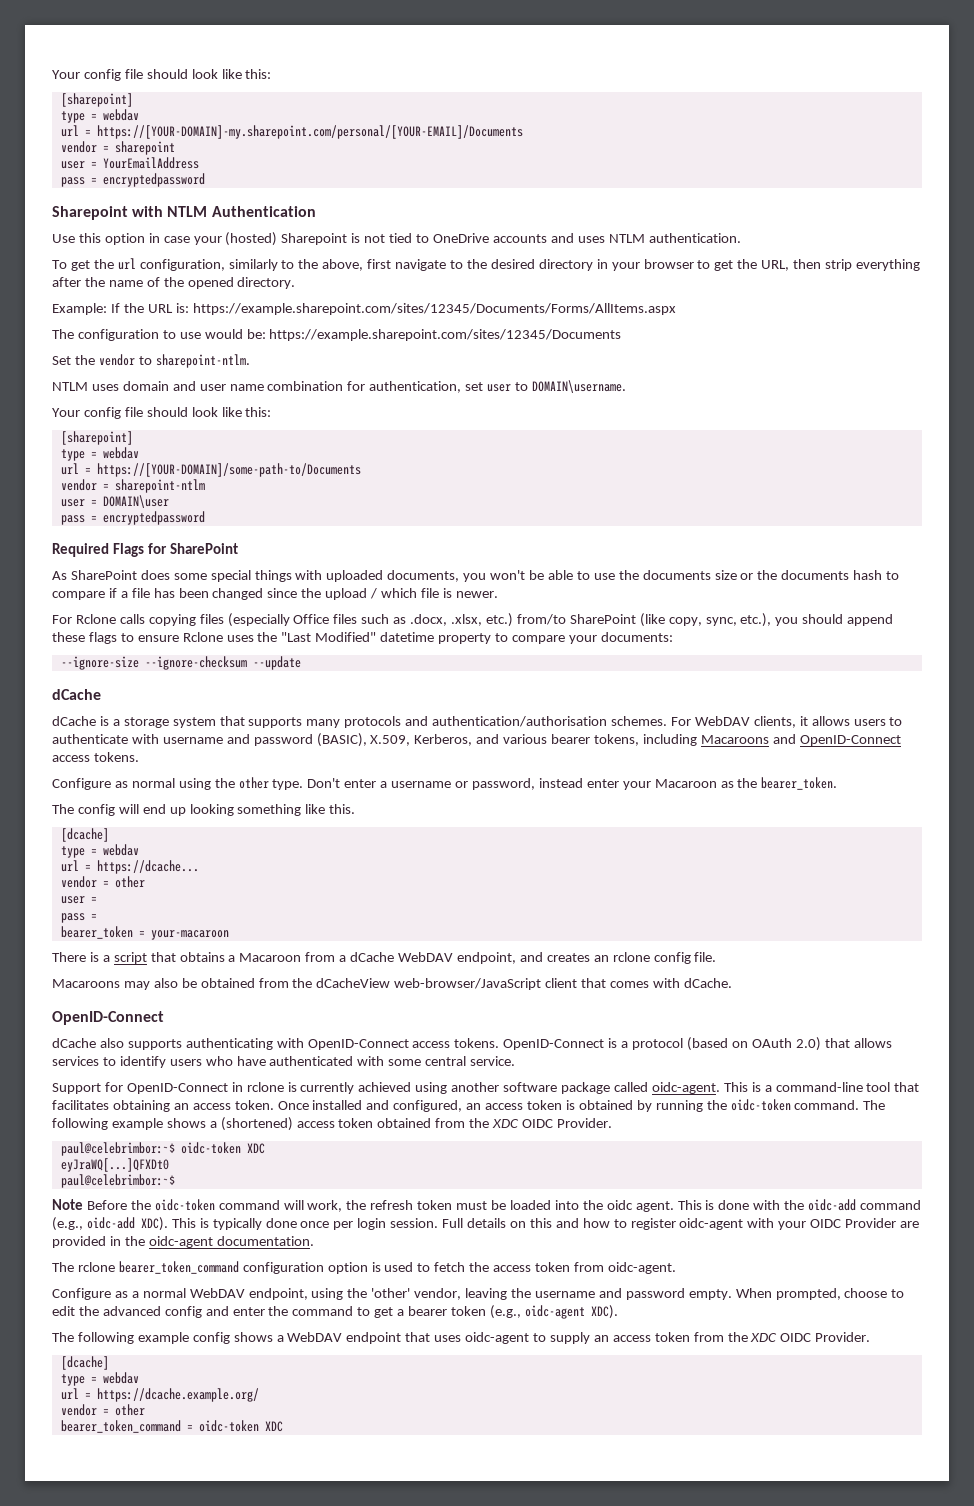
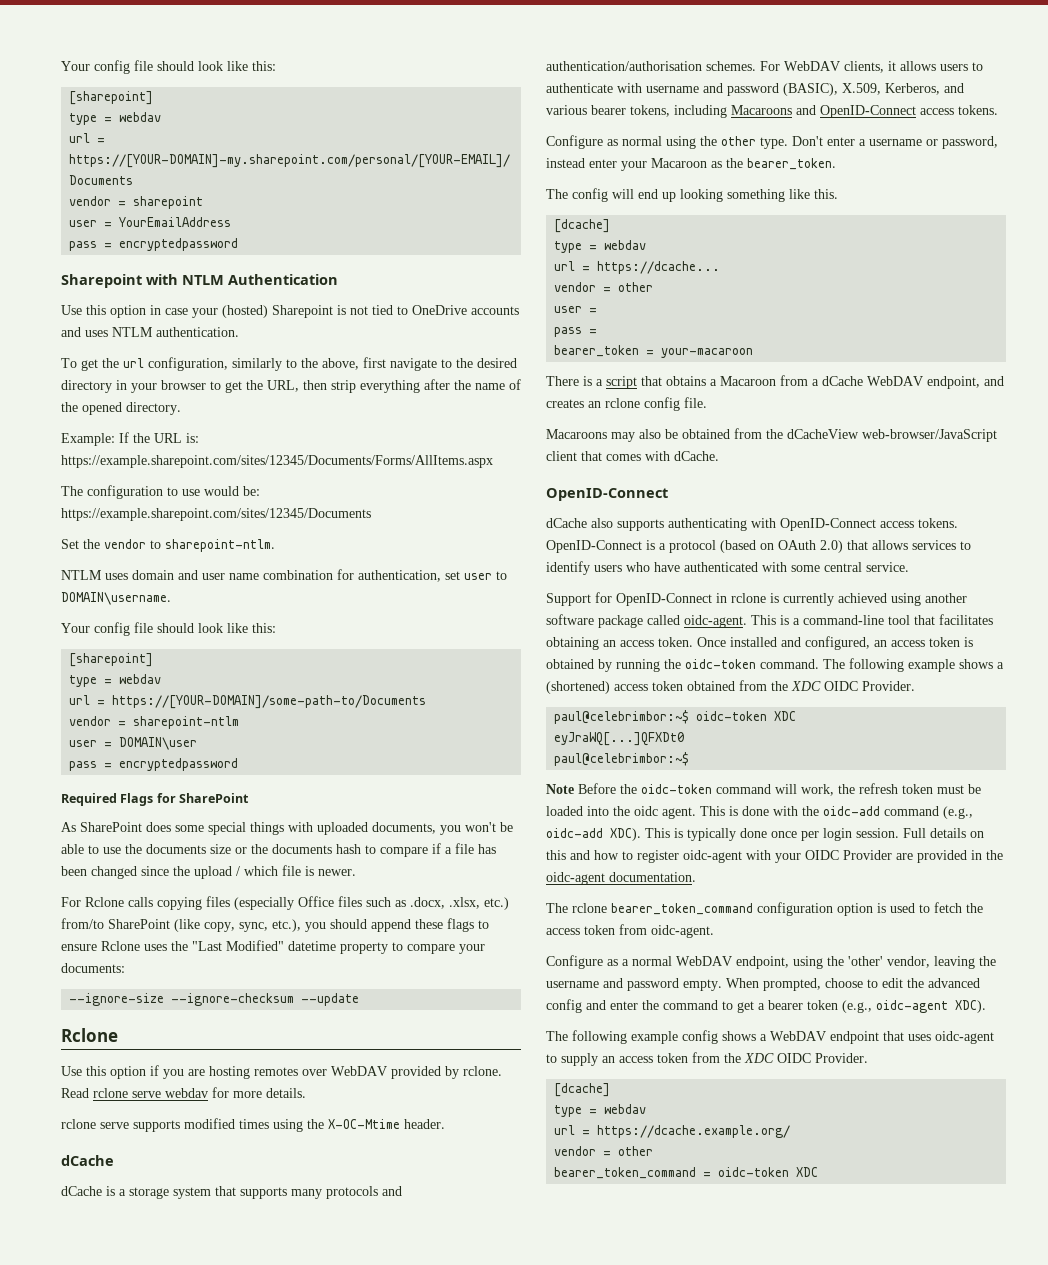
(301, 663) none -> [61,1028,118,1042] [61,1065,502,1079] [61,1087,306,1098] [61,1118,445,1132] // Rclone // Use this option if you are hosting remotes over WebDAV provided by rclone. Read rclone serve webdav for more details. // rclone serve supports modified times using the X-OC-Mtime header.

